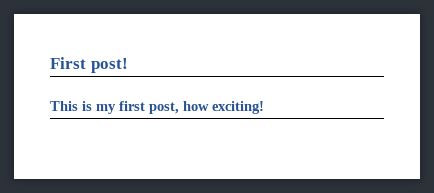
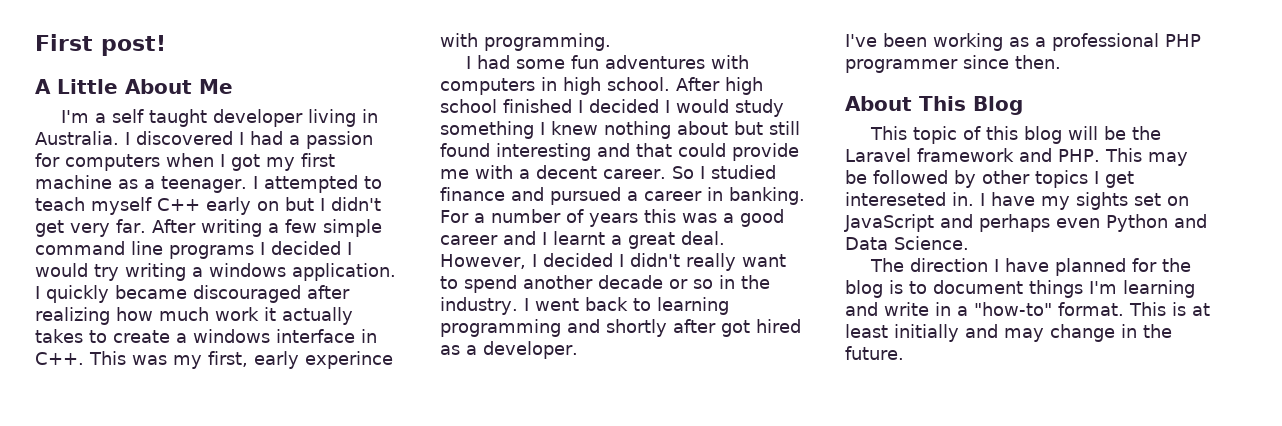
[50,101,264,114] This is my first post, how exciting! -> [35,79,233,94] [60,109,378,127] [35,131,373,149] [35,153,335,171] [35,175,382,193] [35,197,381,215] [35,219,382,237] [35,241,352,259] [35,263,396,281] [35,285,350,303] [35,307,353,325] [35,329,377,343] [35,351,393,369] [440,33,611,51] [465,55,749,69] [440,77,763,95] [440,99,784,117] [440,121,800,139] [440,143,799,161] [440,165,776,179] [440,187,805,205] [440,209,784,227] [440,231,725,249] [440,253,786,271] [440,275,770,293] [440,297,729,315] [440,319,801,337] [440,341,578,359] [845,33,1201,51] [845,55,1061,73] [845,96,1023,115] [869,126,1161,144] [845,148,1188,166] [845,170,1134,188] [845,192,1189,210] [844,214,1207,232] [845,236,969,250] [869,258,1191,276] [845,280,1195,298] [845,302,1210,316] [845,324,1172,342] [845,346,904,360] A Little About Me // I'm a self taught developer living in Australia. I discovered I had a passion for computers when I got my first machine as a teenager. I attempted to teach myself C++ early on but I didn't get very far. After writing a few simple command line programs I decided I would try writing a windows application. I quickly became discouraged after realizing how much work it actually takes to create a windows interface in C++. This was my first, early experince with programming. // I had some fun adventures with computers in high school. After high school finished I decided I would study something I knew nothing about but still found interesting and that could provide me with a decent career. So I studied finance and pursued a career in banking. For a number of years this was a good career and I learnt a great deal. However, I decided I didn't really want to spend another decade or so in the industry. I went back to learning programming and shortly after got hired as a developer. // I've been working as a professional PHP programmer since then. // About This Blog // This topic of this blog will be the Laravel framework and PHP. This may be followed by other topics I get intereseted in. I have my sights set on JavaScript and perhaps even Python and Data Science. // The direction I have planned for the blog is to document things I'm learning and write in a "how-to" format. This is at least initially and may change in the future.

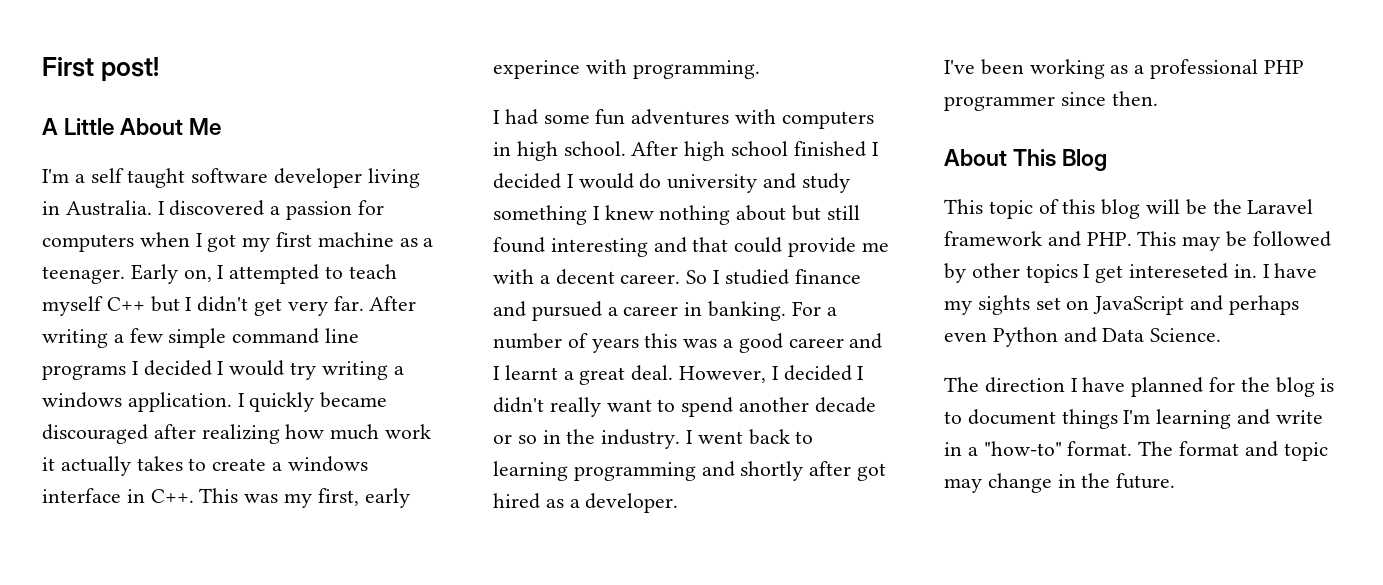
(207, 118) none -> [191,168,269,183] software
[239,131,283,145] I had -> (265, 208) none
(247, 184) none -> [130,264,212,284] Early on,
[206,197,279,215] early on -> (145, 304) none
(729, 106) none -> [639,173,797,193] do university and
[1129,302,1210,316] [845,324,998,342] This is at least initially and -> [1138,441,1328,461] The format and topic

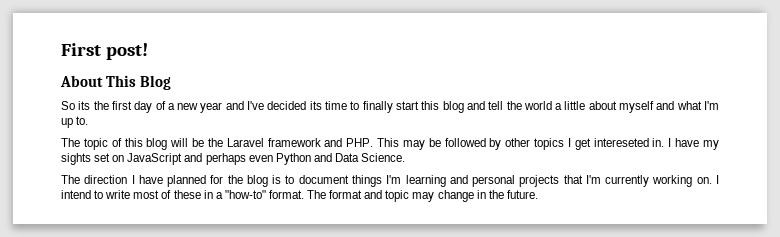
[42,118,222,135] [42,168,420,188] [42,200,384,220] [42,232,434,252] [42,264,397,284] [42,296,417,316] [42,328,360,348] [42,360,404,380] [42,392,388,412] [42,424,432,444] [42,456,368,476] [42,488,410,508] [493,59,760,79] [493,109,874,129] [493,141,879,161] [493,173,850,193] [493,205,860,225] [493,237,889,257] [493,269,861,285] [493,301,837,321] [493,333,883,353] [493,365,865,385] [493,397,876,417] [493,429,814,449] [493,461,887,481] [493,493,679,513] [944,59,1304,79] [944,91,1158,111] [944,149,1108,171] [944,199,983,214] A Little About Me // I'm a self taught software developer living in Australia. I discovered a passion for computers when I got my first machine as a teenager. Early on, I attempted to teach myself C++ but I didn't get very far. After writing a few simple command line programs I decided I would try writing a windows application. I quickly became discouraged after realizing how much work it actually takes to create a windows interface in C++. This was my first, early experince with programming. // I had some fun adventures with computers in high school. After high school finished I decided I would do university and study something I knew nothing about but still found interesting and that could provide me with a decent career. So I studied finance and pursued a career in banking. For a number of years this was a good career and I learnt a great deal. However, I decided I didn't really want to spend another decade or so in the industry. I went back to learning programming and shortly after got hired as a developer. // I've been working as a professional PHP programmer since then. // About This Blog // This -> [60,75,171,90] [61,101,719,113] [61,116,89,128] [61,138,80,147] About This Blog // So its the first day of a new year and I've decided its time to finally start this blog and tell the world a little about myself and what I'm up to. // The
[1275,410,1323,424] write -> [472,175,719,187] [61,190,201,199] personal projects that I'm currently working on. I intend to write most of these

